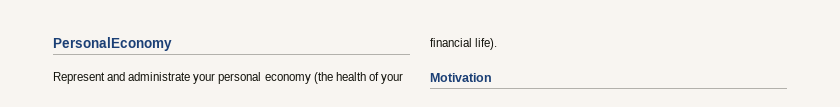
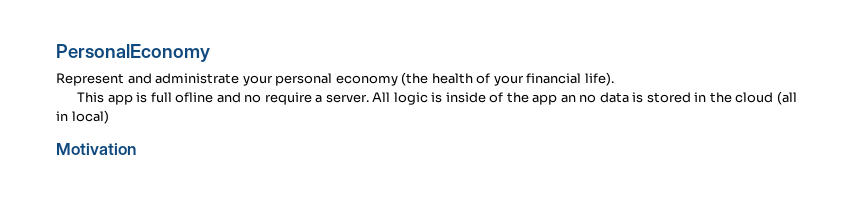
(498, 44) none -> [77,91,797,105] [56,110,109,124] // This app is full ofline and no require a server. All logic is inside of the app an no data is stored in the cloud (all in local)

